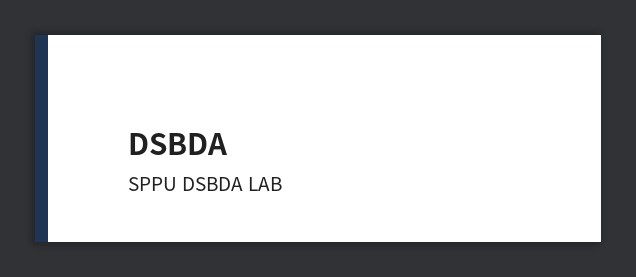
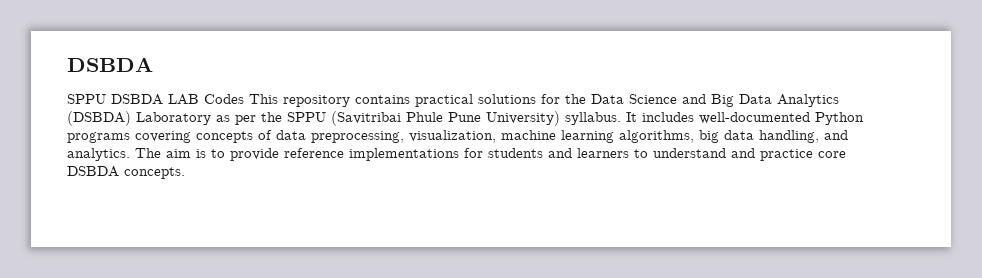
(283, 184) none -> [204,94,839,107] [67,111,864,126] [67,130,848,143] [67,148,846,161] [67,166,185,179] Codes This repository contains practical solutions for the Data Science and Big Data Analytics (DSBDA) Laboratory as per the SPPU (Savitribai Phule Pune University) syllabus. It includes well-documented Python programs covering concepts of data preprocessing, visualization, machine learning algorithms, big data handling, and analytics. The aim is to provide reference implementations for students and learners to understand and practice core DSBDA concepts.

